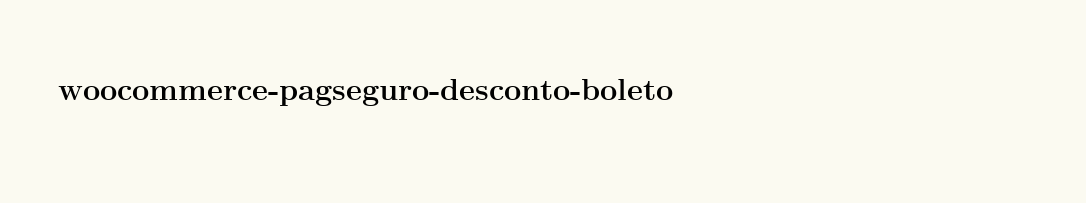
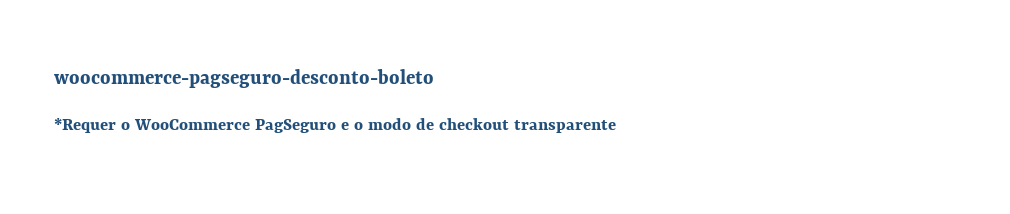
(673, 92) none -> [54,118,616,133] // *Requer o WooCommerce PagSeguro e o modo de checkout transparente

